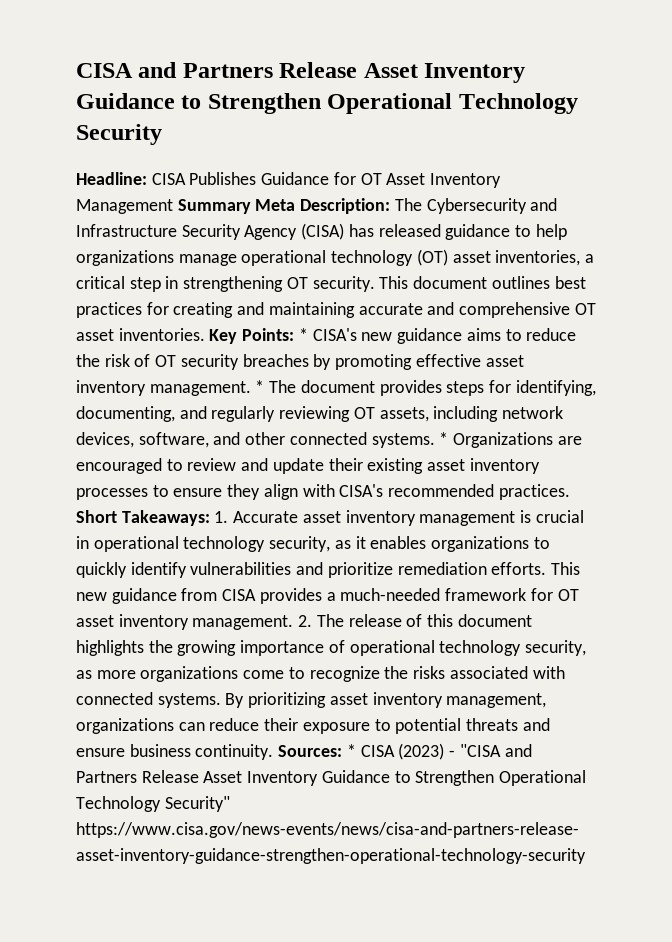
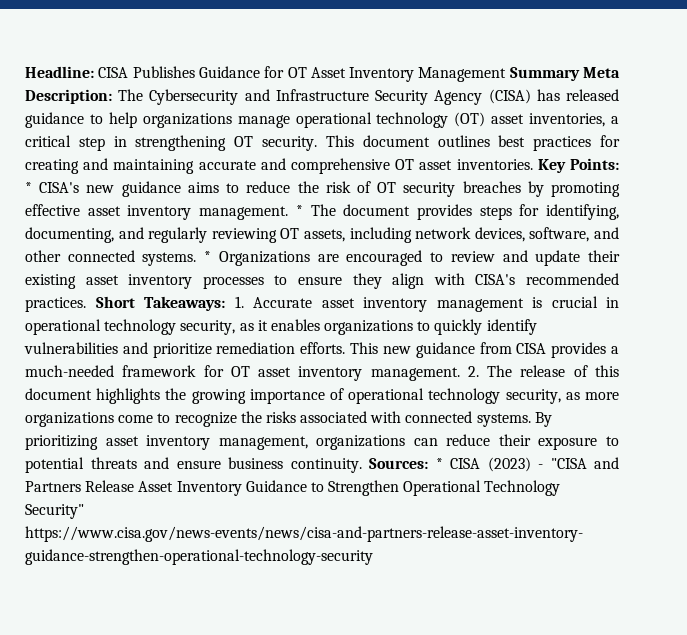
[76,62,526,83] [76,93,578,114] [76,124,162,145] CISA and Partners Release Asset Inventory Guidance to Strengthen Operational Technology Security // -> (25, 72) none

